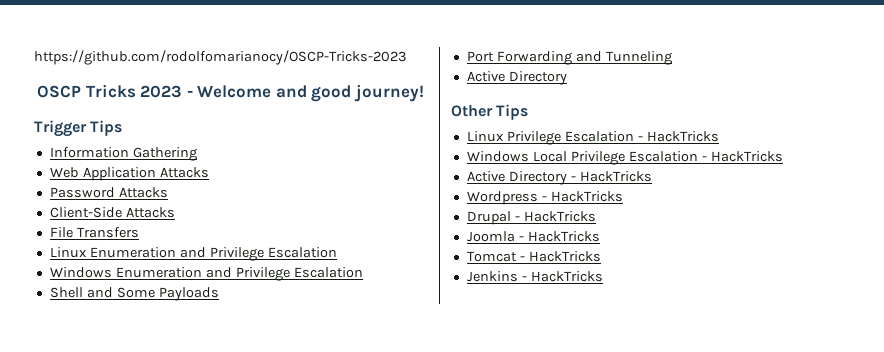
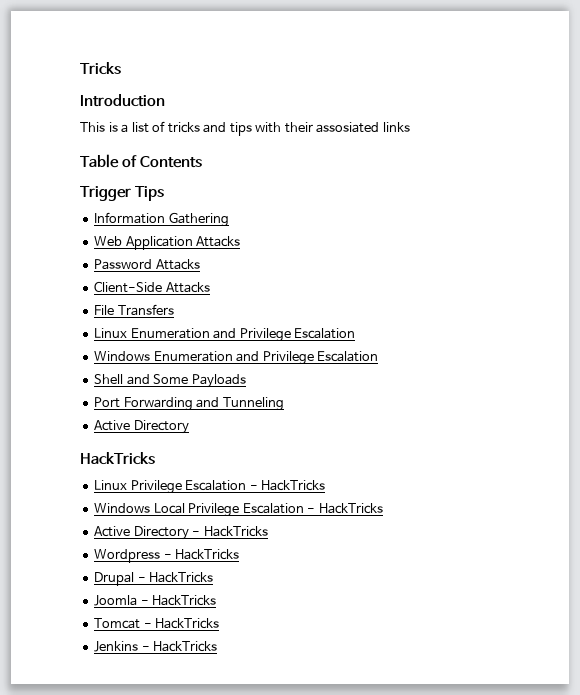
[34,50,407,65] [36,84,425,102] https://github.com/rodolfomarianocy/OSCP-Tricks-2023 // OSCP Tricks 2023 - Welcome and good journey! -> [80,62,121,75] [80,94,165,107] [80,121,410,136] [80,154,202,168] Tricks // Introduction // This is a list of tricks and tips with their assosiated links // Table of Contents
[451,104,529,120] Other Tips -> [80,452,155,465] HackTricks

